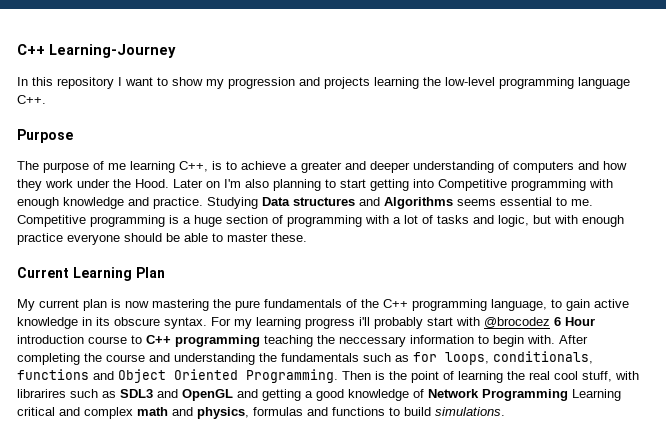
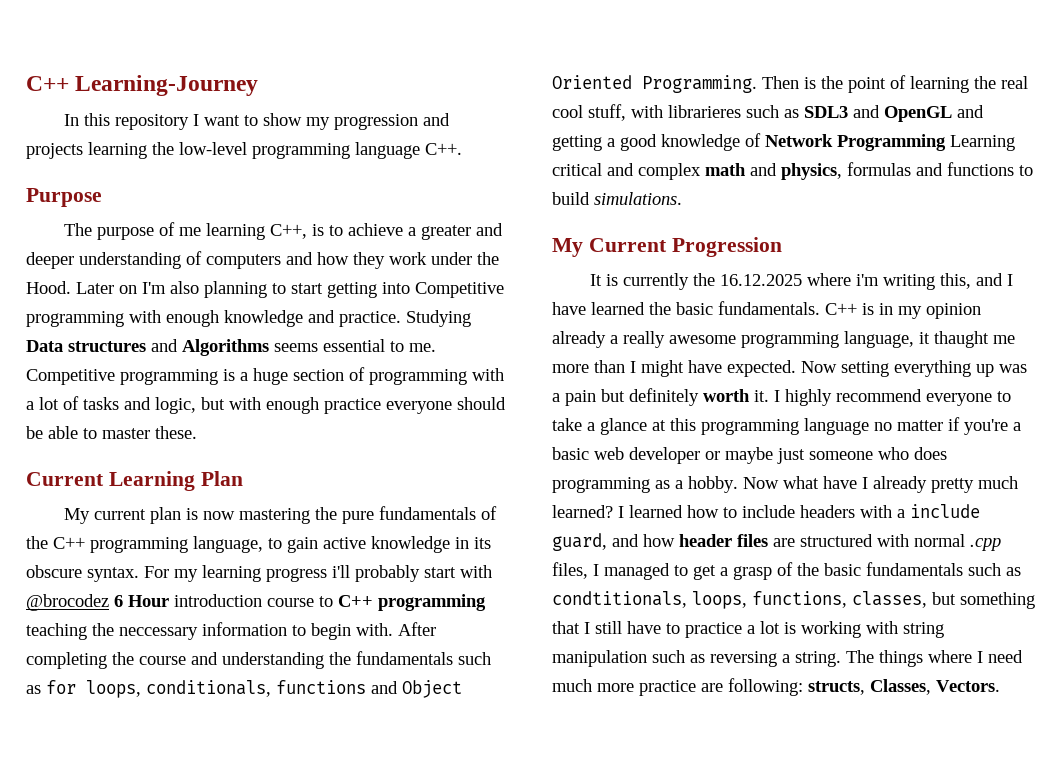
[17,389,66,398] librarires -> [668,105,741,118] librarieres
(505, 411) none -> [552,237,782,257] [589,273,1013,290] [552,301,981,319] [552,331,1015,348] [552,360,1027,377] [552,388,1011,406] [552,417,1021,435] [552,447,947,464] [552,476,1018,493] [552,504,980,518] [552,533,1001,551] [552,562,1021,580] [552,591,1035,609] [552,621,944,638] [552,650,1023,667] [552,678,1000,696] // My Current Progression // It is currently the 16.12.2025 where i'm writing this, and I have learned the basic fundamentals. C++ is in my opinion already a really awesome programming language, it thaught me more than I might have expected. Now setting everything up was a pain but definitely worth it. I highly recommend everyone to take a glance at this programming language no matter if you're a basic web developer or maybe just someone who does programming as a hobby. Now what have I already pretty much learned? I learned how to include headers with a include guard, and how header files are structured with normal .cpp files, I managed to get a grasp of the basic fundamentals such as condtitionals, loops, functions, classes, but something that I still have to practice a lot is working with string manipulation such as reversing a string. The things where I need much more practice are following: structs, Classes, Vectors.

